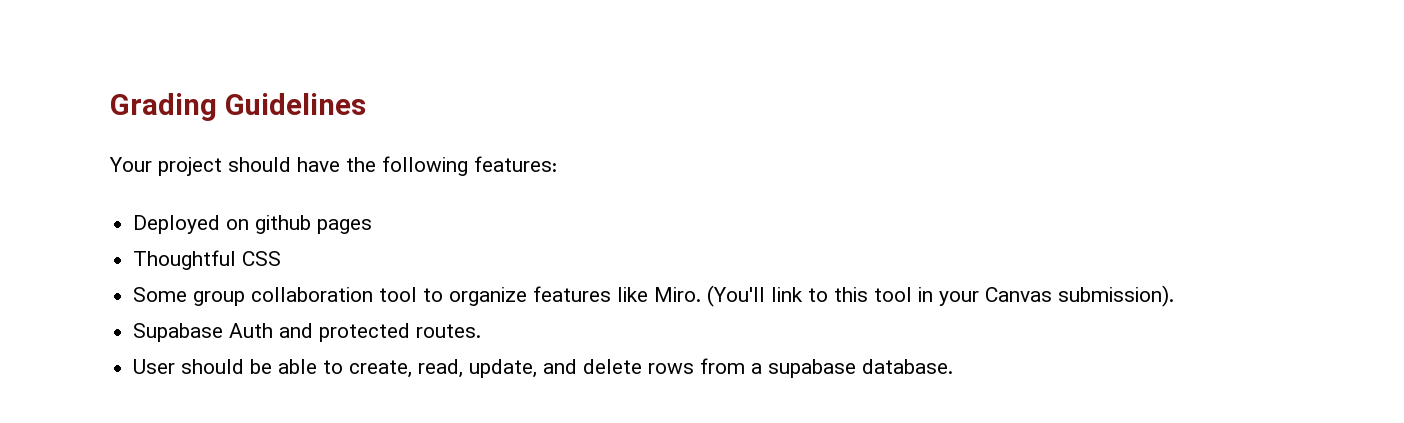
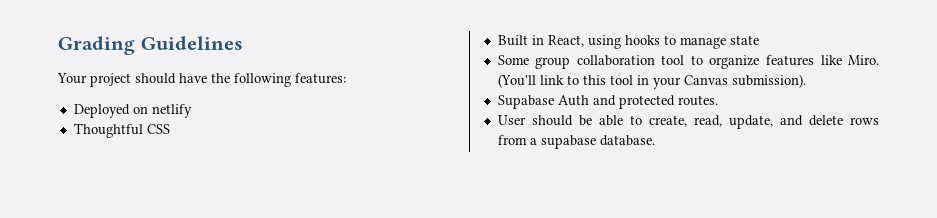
[255,215,373,234] github pages -> [151,104,192,118] netlify
(282, 258) none -> [497,35,759,49] // Built in React, using hooks to manage state

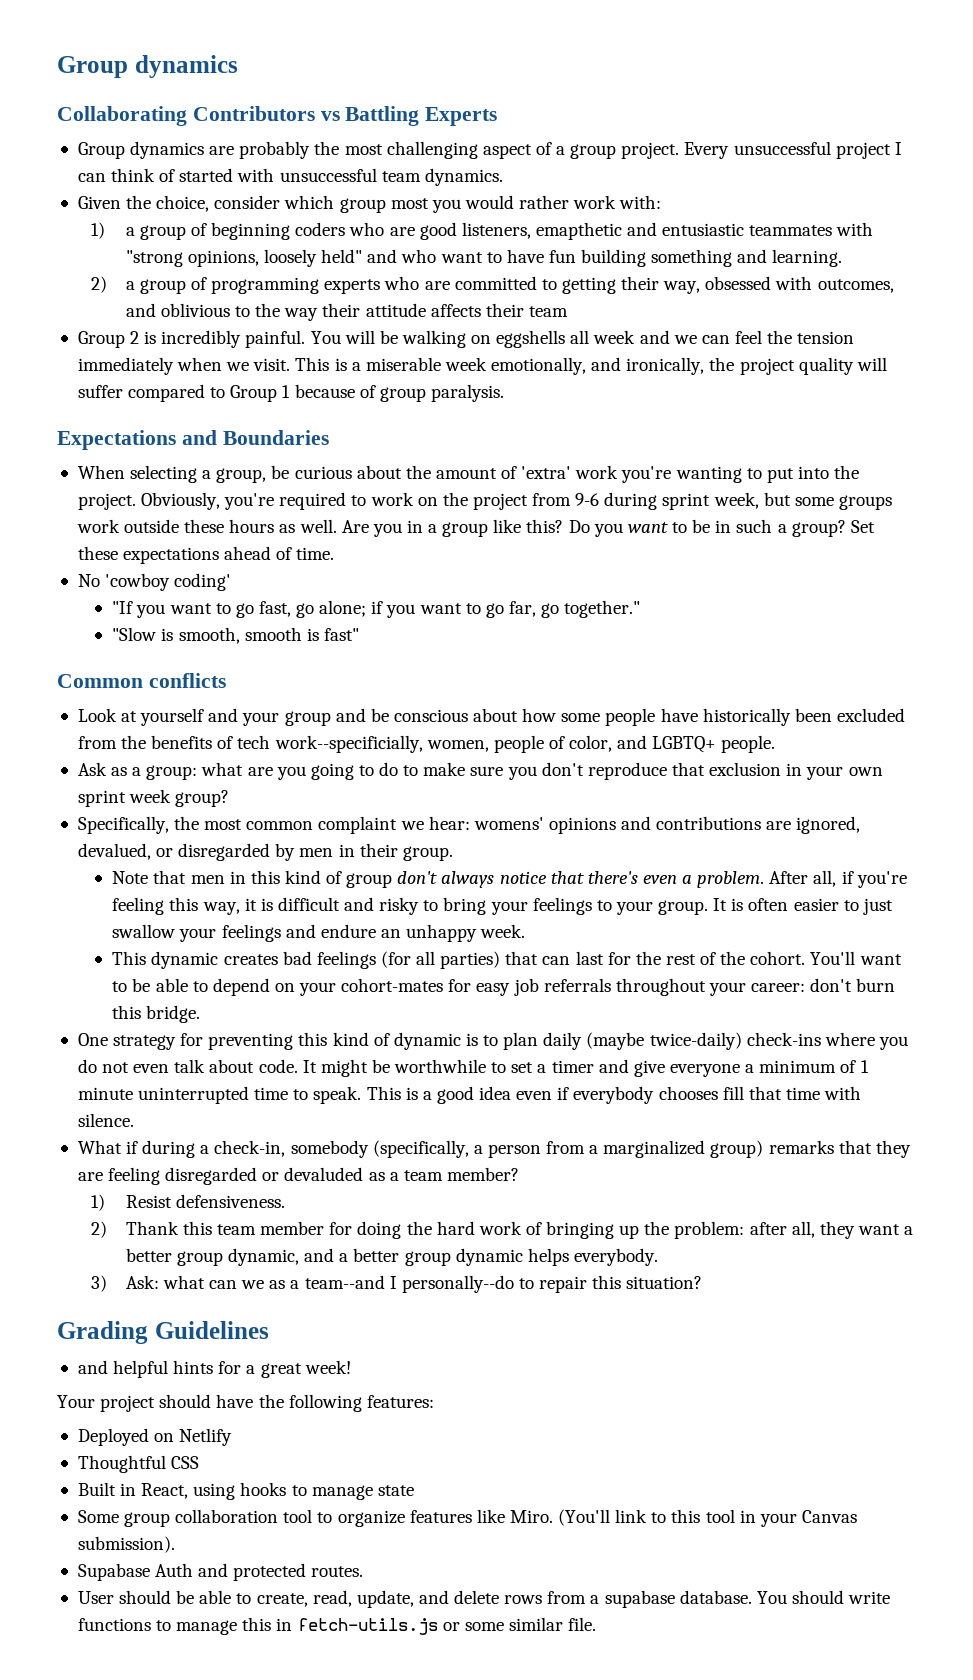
[58,36,243,55] Grading Guidelines -> [57,55,238,78] [57,106,498,126] [77,141,902,159] [77,168,503,186] [77,195,662,213] [91,222,874,240] [125,249,843,267] [91,276,894,294] [125,303,568,321] [77,330,855,348] [77,357,887,375] [77,384,504,402] [57,430,329,450] [77,465,860,483] [77,492,892,510] [76,519,875,537] [77,546,335,564] [77,573,232,591] [112,600,641,618] [112,627,359,644] [57,673,226,688] [77,708,905,726] [77,735,776,753] [77,762,883,780] [77,789,230,807] [77,816,861,834] [77,843,453,861] [112,870,907,888] [112,897,893,915] [112,924,526,942] [112,951,902,969] [112,978,896,996] [112,1005,201,1023] [77,1032,908,1050] [77,1059,869,1077] [77,1086,862,1104] [77,1113,134,1127] [77,1140,911,1158] [77,1167,519,1185] [91,1194,285,1211] [91,1221,914,1239] [125,1248,658,1266] [91,1275,703,1293] [57,1321,269,1344] [77,1360,351,1378] Group dynamics // Collaborating Contributors vs Battling Experts // Group dynamics are probably the most challenging aspect of a group project. Every unsuccessful project I can think of started with unsuccessful team dynamics. // Given the choice, consider which group most you would rather work with: // 1) a group of beginning coders who are good listeners, emapthetic and entusiastic teammates with "strong opinions, loosely held" and who want to have fun building something and learning. // 2) a group of programming experts who are committed to getting their way, obsessed with outcomes, and oblivious to the way their attitude affects their team // Group 2 is incredibly painful. You will be walking on eggshells all week and we can feel the tension immediately when we visit. This is a miserable week emotionally, and ironically, the project quality will suffer compared to Group 1 because of group paralysis. // Expectations and Boundaries // When selecting a group, be curious about the amount of 'extra' work you're wanting to put into the project. Obviously, you're required to work on the project from 9-6 during sprint week, but some groups work outside these hours as well. Are you in a group like this? Do you want to be in such a group? Set these expectations ahead of time. // No 'cowboy coding' // "If you want to go fast, go alone; if you want to go far, go together." // "Slow is smooth, smooth is fast" // Common conflicts // Look at yourself and your group and be conscious about how some people have historically been excluded from the benefits of tech work--specificially, women, people of color, and LGBTQ+ people. // Ask as a group: what are you going to do to make sure you don't reproduce that exclusion in your own sprint week group? // Specifically, the most common complaint we hear: womens' opinions and contributions are ignored, devalued, or disregarded by men in their group. // Note that men in this kind of group don't always notice that there's even a problem. After all, if you're feeling this way, it is difficult and risky to bring your feelings to your group. It is often easier to just swallow your feelings and endure an unhappy week. // This dynamic creates bad feelings (for all parties) that can last for the rest of the cohort. You'll want to be able to depend on your cohort-mates for easy job referrals throughout your career: don't burn this bridge. // One strategy for preventing this kind of dynamic is to plan daily (maybe twice-daily) check-ins where you do not even talk about code. It might be worthwhile to set a timer and give everyone a minimum of 1 minute uninterrupted time to speak. This is a good idea even if everybody chooses fill that time with silence. // What if during a check-in, somebody (specifically, a person from a marginalized group) remarks that they are feeling disregarded or devaluded as a team member? // 1) Resist defensiveness. // 2) Thank this team member for doing the hard work of bringing up the problem: after all, they want a better group dynamic, and a better group dynamic helps everybody. // 3) Ask: what can we as a team--and I personally--do to repair this situation? // Grading Guidelines // and helpful hints for a great week!
[151,104,192,118] netlify -> [179,1428,233,1446] Netlify
(655, 140) none -> [756,1590,891,1604] [77,1617,597,1635] You should write functions to manage this in fetch-utils.js or some similar file.

